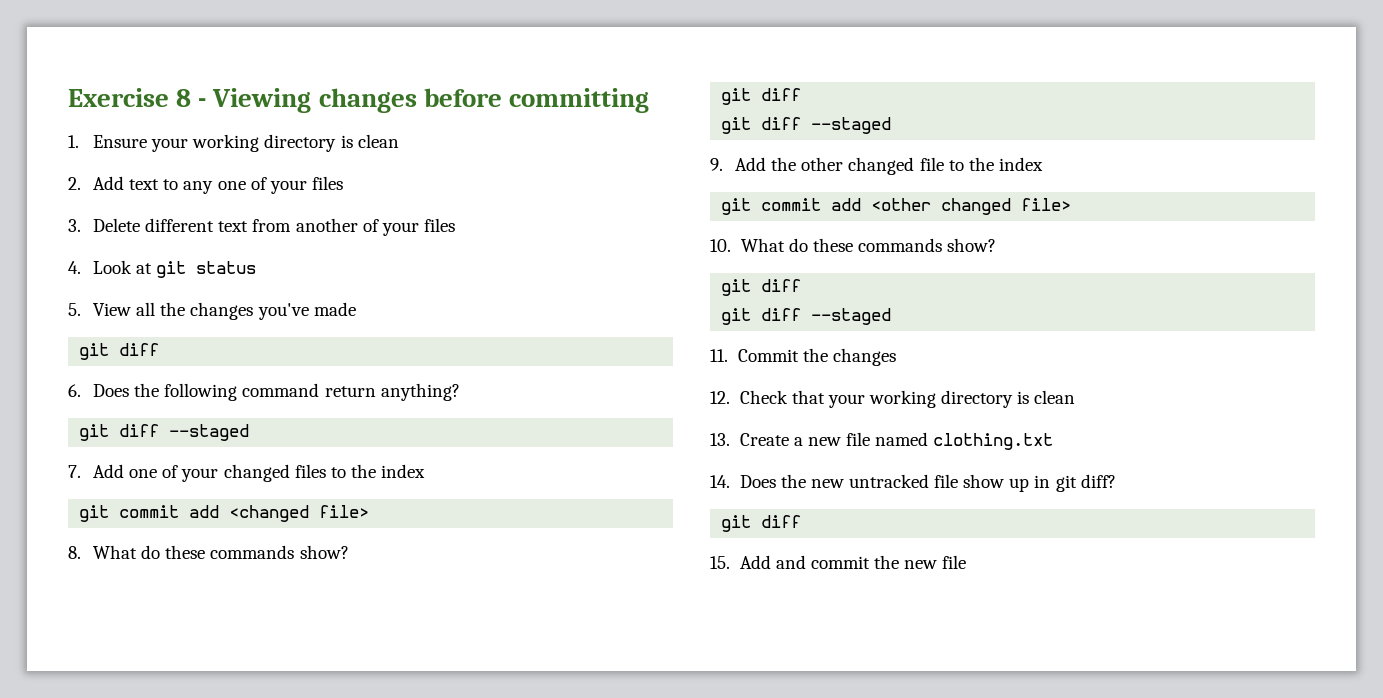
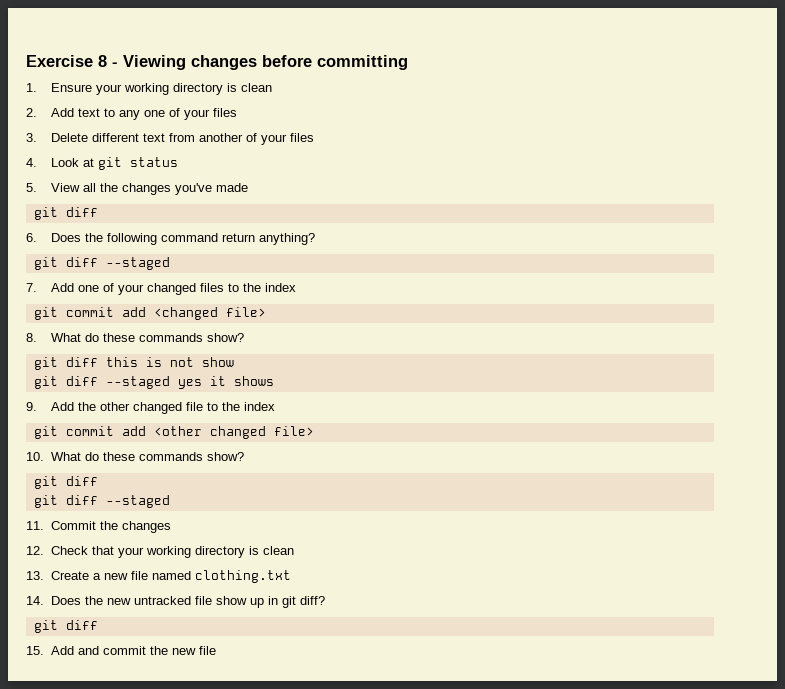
[721,117,892,134] // git diff --staged -> [105,357,234,367] [33,376,274,389] this is not show // git diff --staged yes it shows

